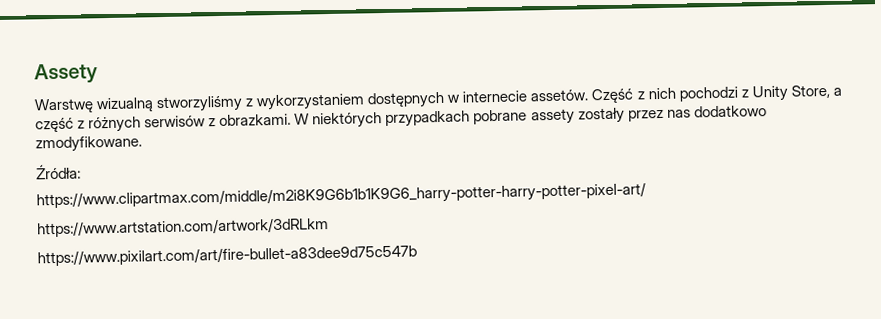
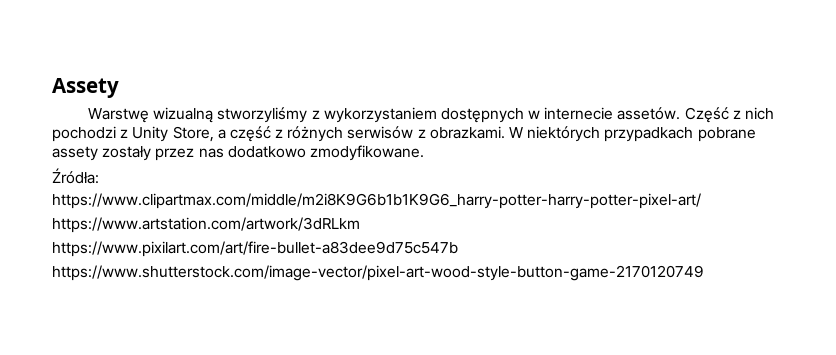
(417, 255) none -> [52,265,704,281] // https://www.shutterstock.com/image-vector/pixel-art-wood-style-button-game-2170120749

